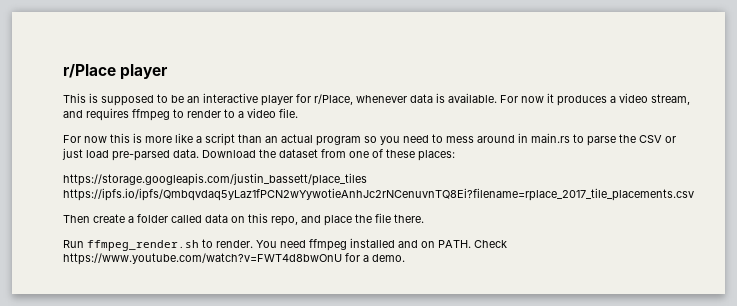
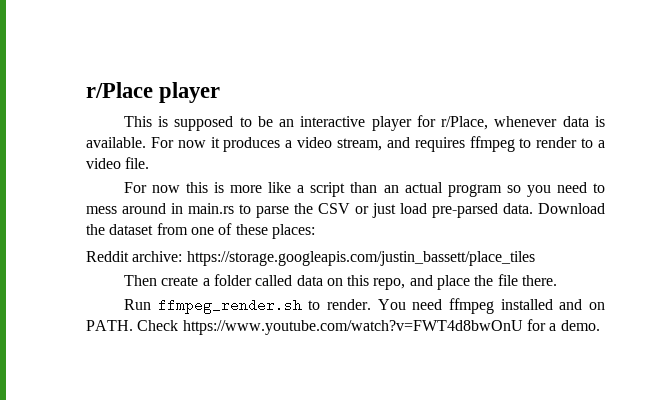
(455, 155) none -> [86,251,183,262] Reddit archive:
[63,188,694,201] https://ipfs.io/ipfs/Qmbqvdaq5yLaz1fPCN2wYywotieAnhJc2rNCenuvnTQ8Ei?filename=rplace_2017_tile_placements.csv -> (535, 258) none

